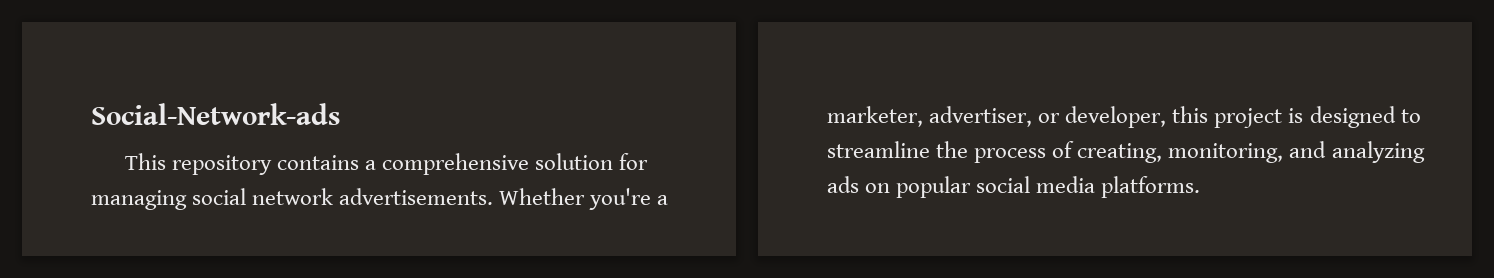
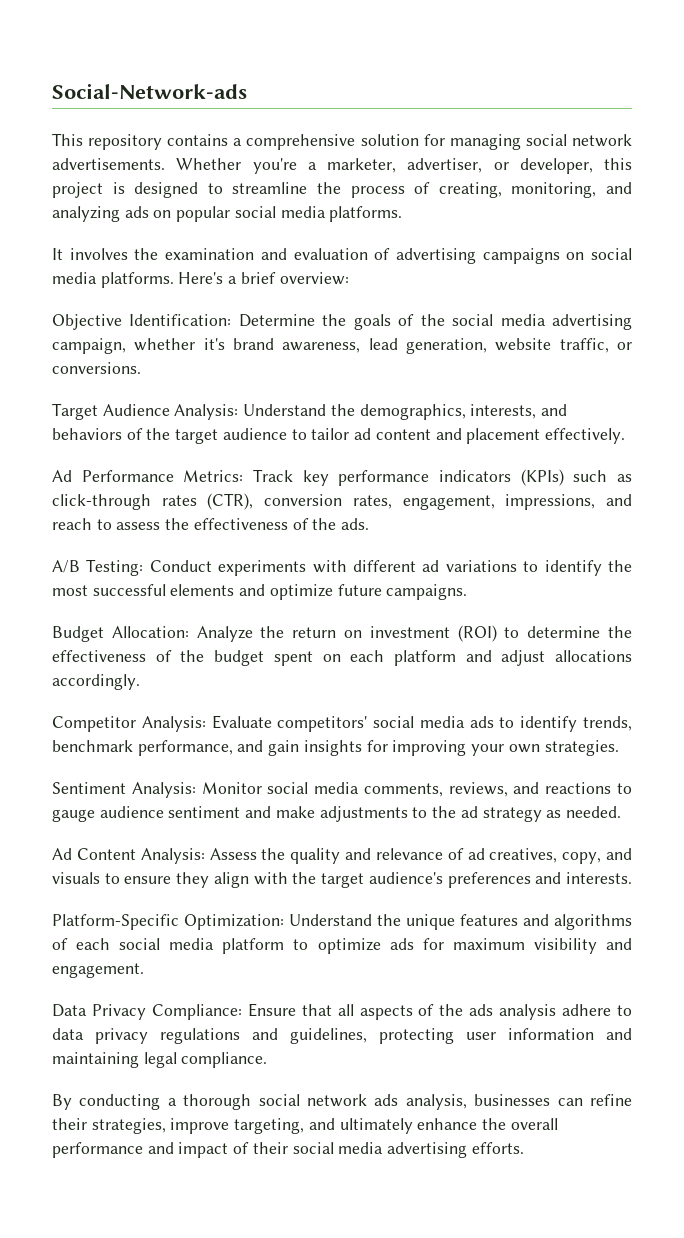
(1201, 187) none -> [52,248,632,264] [52,272,349,288] [52,314,633,330] [52,338,632,354] [52,362,141,374] [52,403,568,420] [52,428,625,444] [52,469,632,486] [52,493,632,510] [52,518,370,530] [52,559,632,576] [52,584,468,600] [52,625,632,642] [52,650,632,666] [52,674,140,690] [52,715,632,732] [52,740,619,756] [52,782,632,798] [52,806,621,822] [52,848,632,864] [52,872,632,888] [52,914,632,930] [52,938,632,954] [52,963,144,978] [52,1003,633,1020] [52,1028,632,1044] [52,1052,268,1068] [52,1094,632,1110] [52,1118,558,1134] [52,1142,524,1158] // It involves the examination and evaluation of advertising campaigns on social media platforms. Here's a brief overview: // Objective Identification: Determine the goals of the social media advertising campaign, whether it's brand awareness, lead generation, website traffic, or conversions. // Target Audience Analysis: Understand the demographics, interests, and behaviors of the target audience to tailor ad content and placement effectively. // Ad Performance Metrics: Track key performance indicators (KPIs) such as click-through rates (CTR), conversion rates, engagement, impressions, and reach to assess the effectiveness of the ads. // A/B Testing: Conduct experiments with different ad variations to identify the most successful elements and optimize future campaigns. // Budget Allocation: Analyze the return on investment (ROI) to determine the effectiveness of the budget spent on each platform and adjust allocations accordingly. // Competitor Analysis: Evaluate competitors' social media ads to identify trends, benchmark performance, and gain insights for improving your own strategies. // Sentiment Analysis: Monitor social media comments, reviews, and reactions to gauge audience sentiment and make adjustments to the ad strategy as needed. // Ad Content Analysis: Assess the quality and relevance of ad creatives, copy, and visuals to ensure they align with the target audience's preferences and interests. // Platform-Specific Optimization: Understand the unique features and algorithms of each social media platform to optimize ads for maximum visibility and engagement. // Data Privacy Compliance: Ensure that all aspects of the ads analysis adhere to data privacy regulations and guidelines, protecting user information and maintaining legal compliance. // By conducting a thorough social network ads analysis, businesses can refine their strategies, improve targeting, and ultimately enhance the overall performance and impact of their social media advertising efforts.

